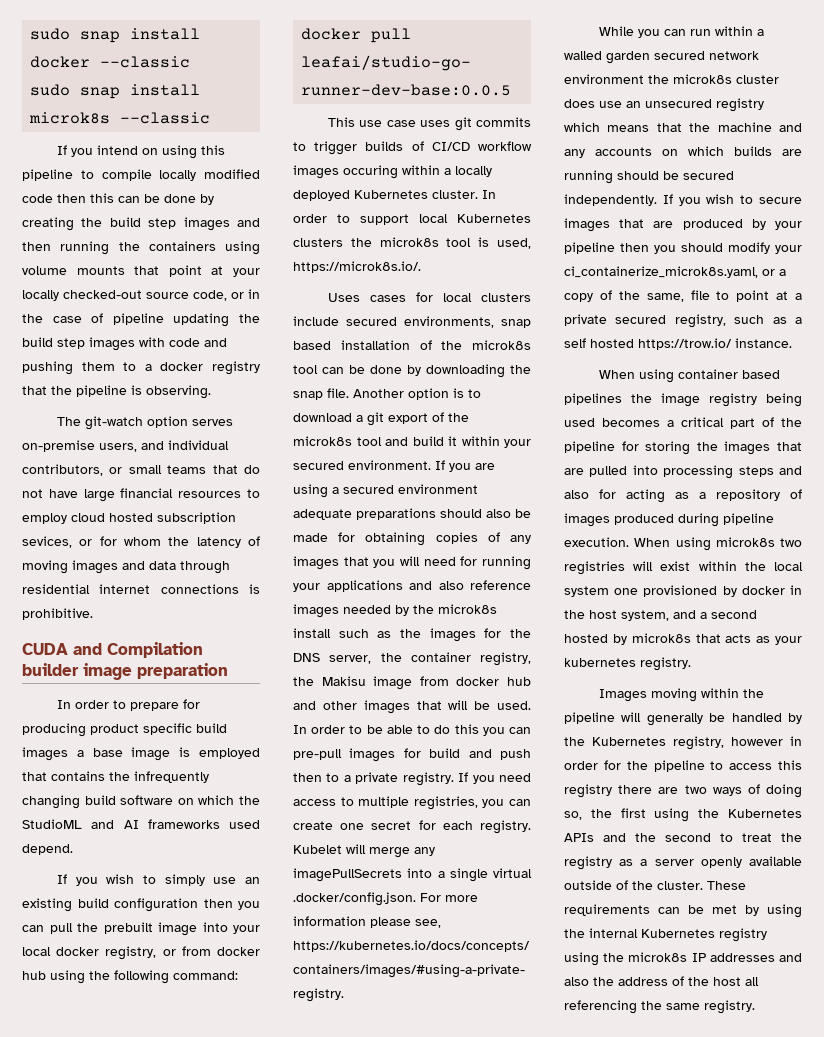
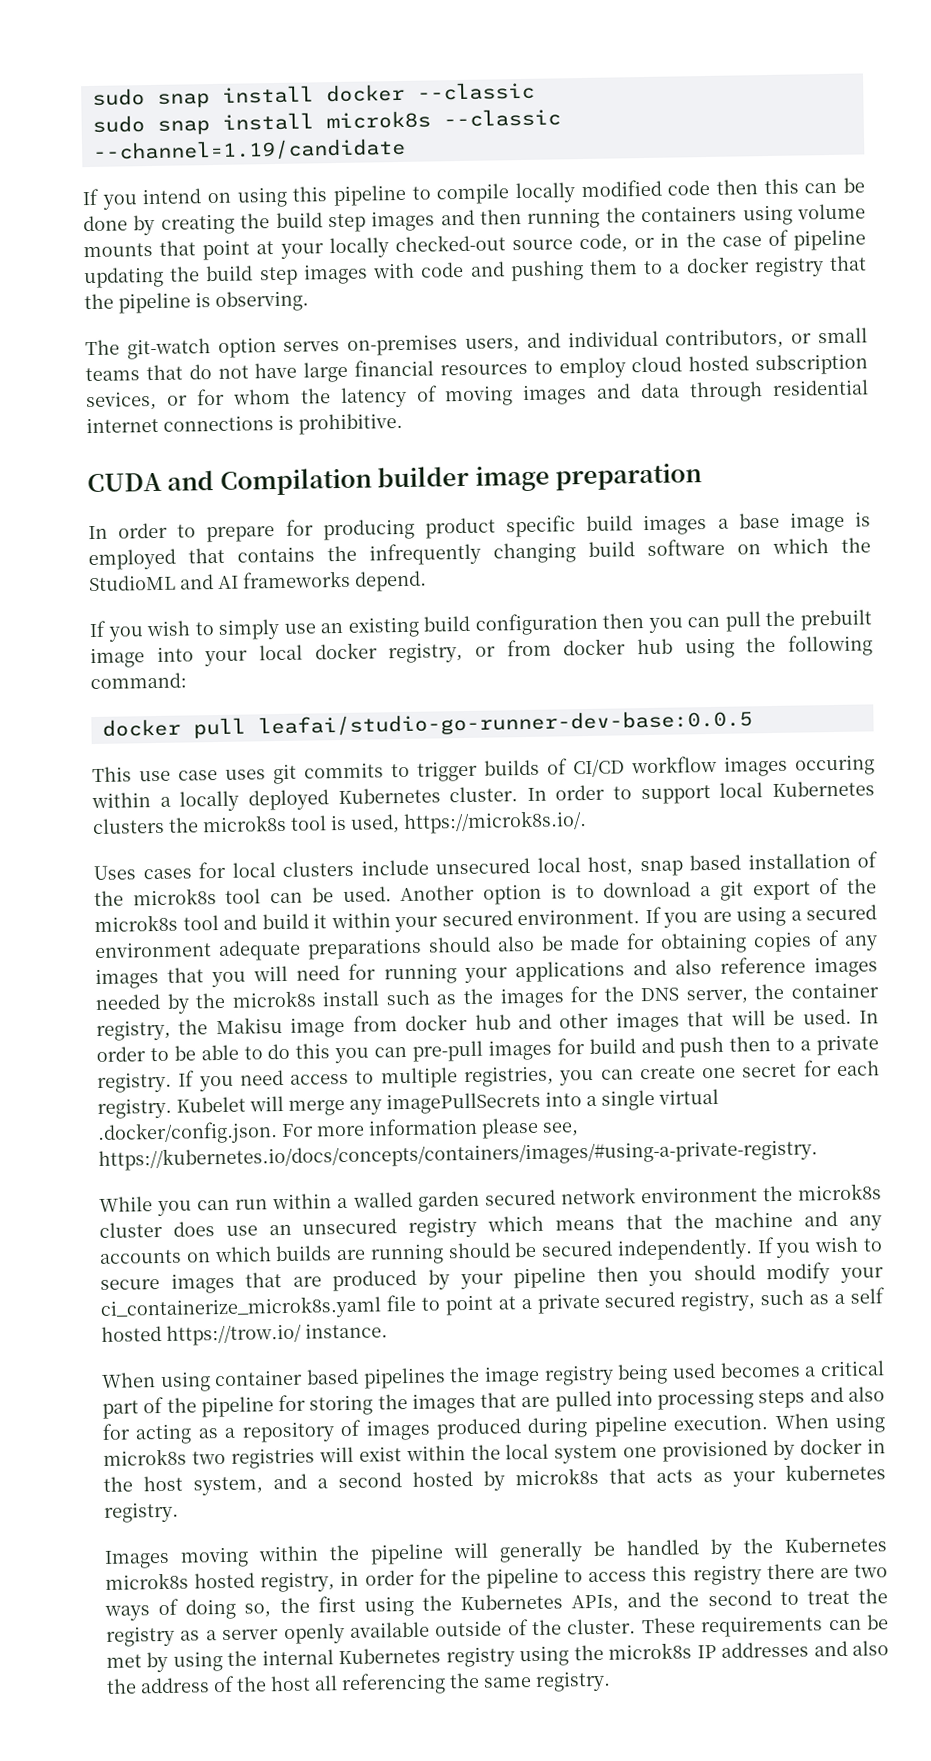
(211, 118) none -> [91,137,406,162] --channel=1.19/candidate
[22,440,95,452] on-premise -> [347,334,459,356] on-premises
[229,820,260,829] used -> (351, 579) none
[346,316,494,328] secured environments, -> [435,856,633,877] unsecured local host,
[370,364,531,378] [293,388,349,400] done by downloading the snap file. -> [342,886,392,903] used.
[564,266,786,278] [564,290,684,302] ci_containerize_microk8s.yaml, or a copy of the same, -> [100,1295,382,1321] ci_containerize_microk8s.yaml
[673,736,783,750] registry, however -> [105,1571,336,1593] microk8s hosted registry,
[564,833,594,842] APIs -> [571,1594,620,1613] APIs,

